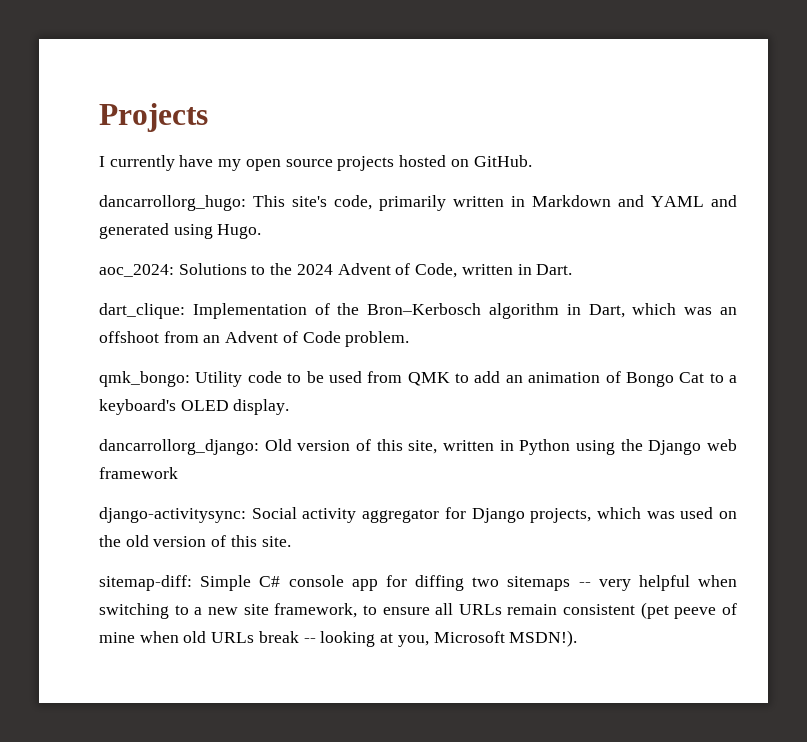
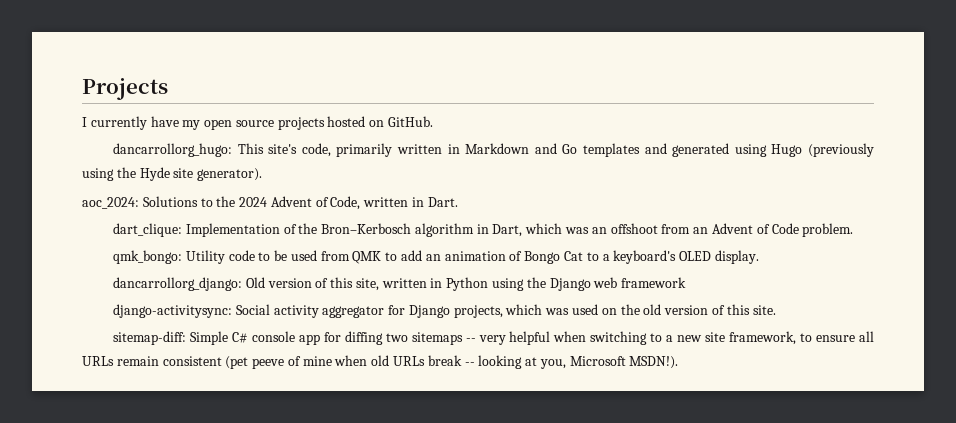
[651,196,704,207] YAML -> [562,143,641,157] Go templates
[217,224,262,239] Hugo. -> [771,143,874,157] [82,167,263,181] Hugo (previously using the Hyde site generator).

